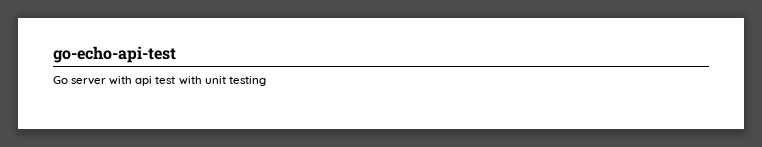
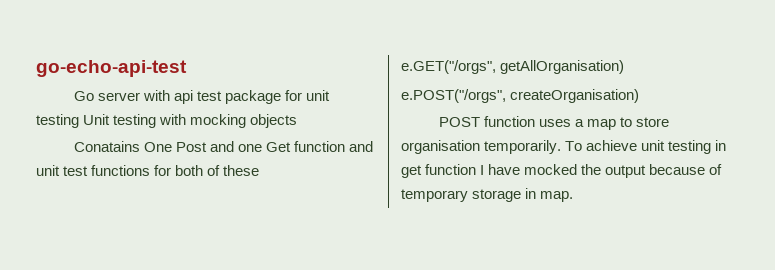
[178,76,266,86] with unit testing -> [224,90,331,104] [36,114,298,128] [73,141,374,152] [36,165,260,176] [401,60,625,74] [401,89,640,103] [438,116,670,130] [401,140,727,154] [401,164,723,178] [401,188,574,202] package for unit testing Unit testing with mocking objects // Conatains One Post and one Get function and unit test functions for both of these // e.GET("/orgs", getAllOrganisation) // e.POST("/orgs", createOrganisation) // POST function uses a map to store organisation temporarily. To achieve unit testing in get function I have mocked the output because of temporary storage in map.

